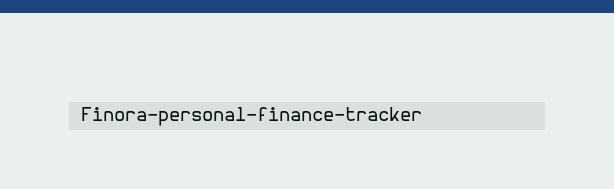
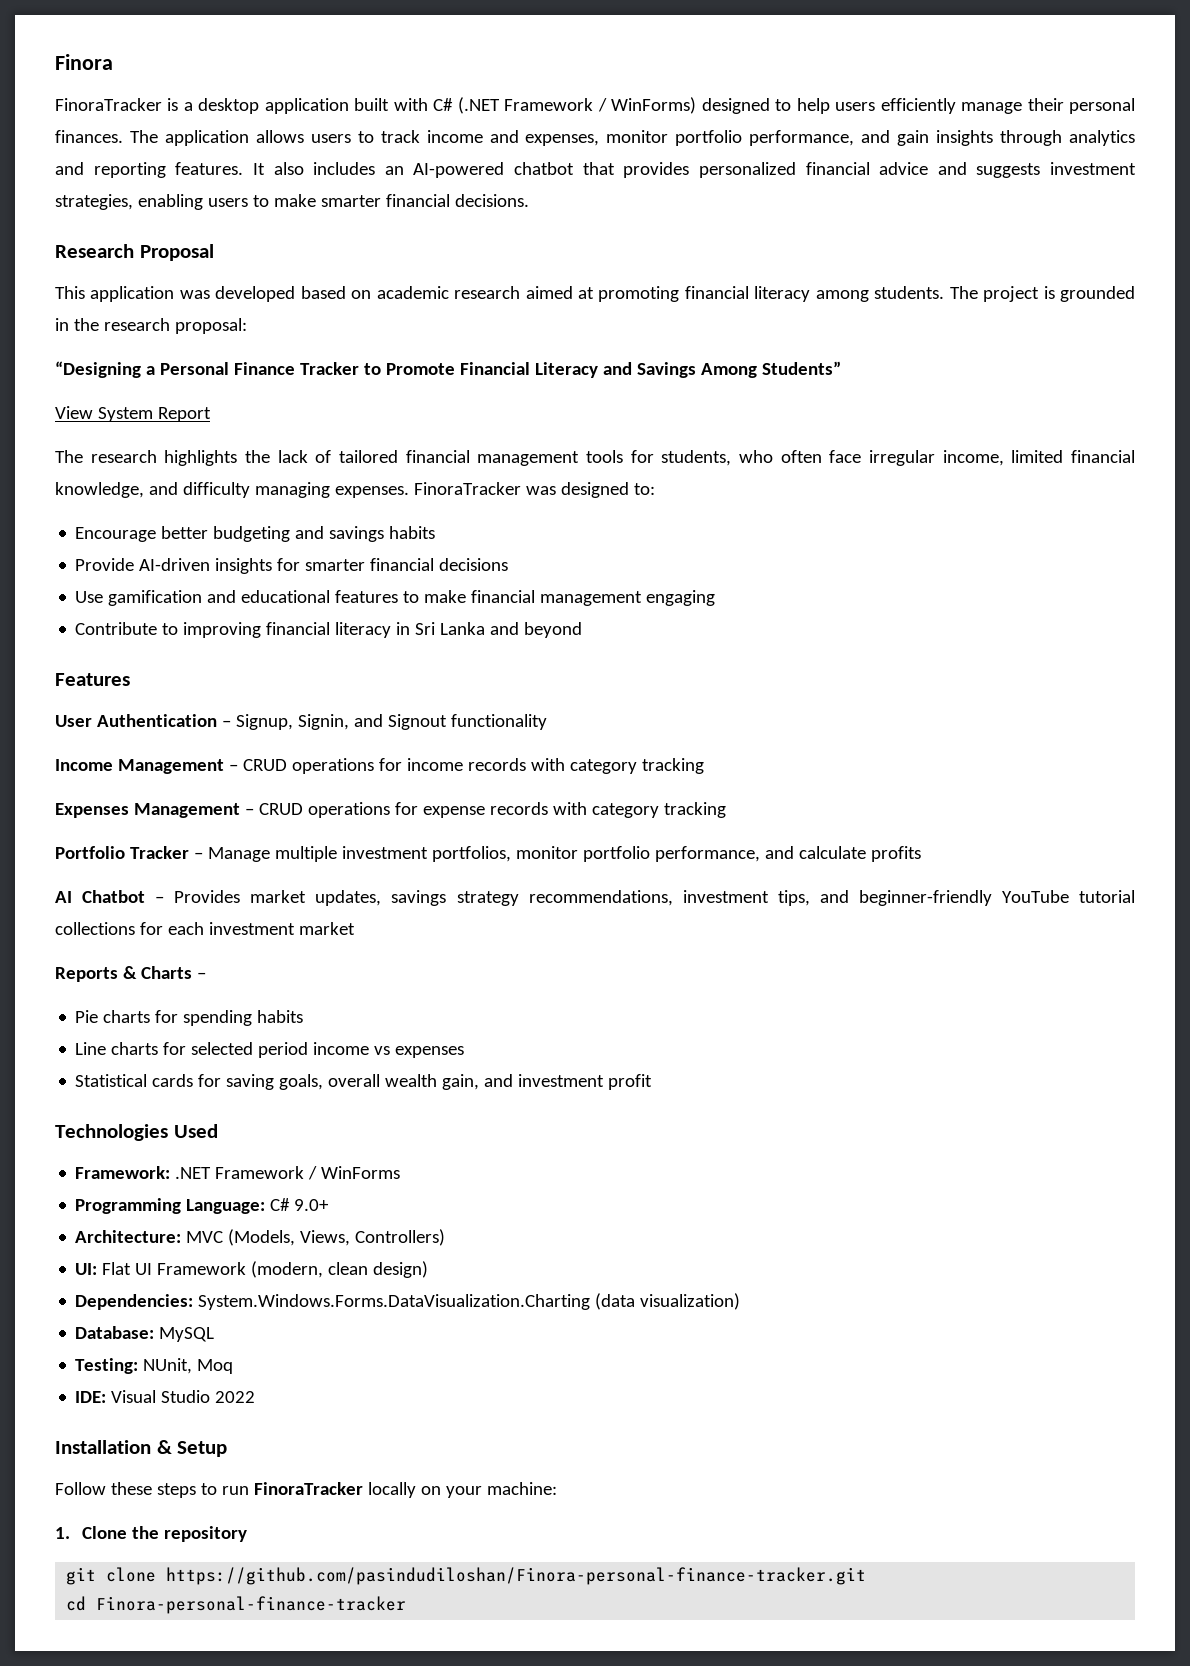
(81, 116) none -> [55,54,113,70] [55,97,1136,114] [55,130,1136,146] [55,162,1136,178] [55,194,529,210] [55,244,214,261] [55,286,1135,302] [55,318,247,334] [55,361,841,378] [55,406,211,422] [55,450,1135,466] [55,482,655,498] [75,526,436,542] [75,558,509,574] [75,590,716,606] [75,622,583,638] [55,673,130,686] [55,714,547,730] [55,758,704,774] [55,802,726,818] [55,846,921,862] [55,890,1135,906] [55,922,355,935] [55,966,206,982] [75,1010,304,1026] [75,1042,465,1058] [75,1074,653,1090] [55,1124,218,1141] [75,1166,401,1180] [75,1198,330,1214] [75,1229,446,1246] [75,1261,429,1278] [75,1293,741,1310] [75,1326,215,1342] [75,1358,234,1374] [75,1390,256,1403] [55,1440,228,1457] [55,1482,557,1498] [55,1526,248,1542] [66,1567,867,1585] [66,1596,87,1611] Finora // FinoraTracker is a desktop application built with C# (.NET Framework / WinForms) designed to help users efficiently manage their personal finances. The application allows users to track income and expenses, monitor portfolio performance, and gain insights through analytics and reporting features. It also includes an AI-powered chatbot that provides personalized financial advice and suggests investment strategies, enabling users to make smarter financial decisions. // Research Proposal // This application was developed based on academic research aimed at promoting financial literacy among students. The project is grounded in the research proposal: // “Designing a Personal Finance Tracker to Promote Financial Literacy and Savings Among Students” // View System Report // The research highlights the lack of tailored financial management tools for students, who often face irregular income, limited financial knowledge, and difficulty managing expenses. FinoraTracker was designed to: // Encourage better budgeting and savings habits // Provide AI-driven insights for smarter financial decisions // Use gamification and educational features to make financial management engaging // Contribute to improving financial literacy in Sri Lanka and beyond // Features // User Authentication – Signup, Signin, and Signout functionality // Income Management – CRUD operations for income records with category tracking // Expenses Management – CRUD operations for expense records with category tracking // Portfolio Tracker – Manage multiple investment portfolios, monitor portfolio performance, and calculate profits // AI Chatbot – Provides market updates, savings strategy recommendations, investment tips, and beginner-friendly YouTube tutorial collections for each investment market // Reports & Charts – // Pie charts for spending habits // Line charts for selected period income vs expenses // Statistical cards for saving goals, overall wealth gain, and investment profit // Technologies Used // Framework: .NET Framework / WinForms // Programming Language: C# 9.0+ // Architecture: MVC (Models, Views, Controllers) // UI: Flat UI Framework (modern, clean design) // Dependencies: System.Windows.Forms.DataVisualization.Charting (data visualization) // Database: MySQL // Testing: NUnit, Moq // IDE: Visual Studio 2022 // Installation & Setup // Follow these steps to run FinoraTracker locally on your machine: // 1. Clone the repository // git clone https://github.com/pasindudiloshan/Finora-personal-finance-tracker.git // cd

